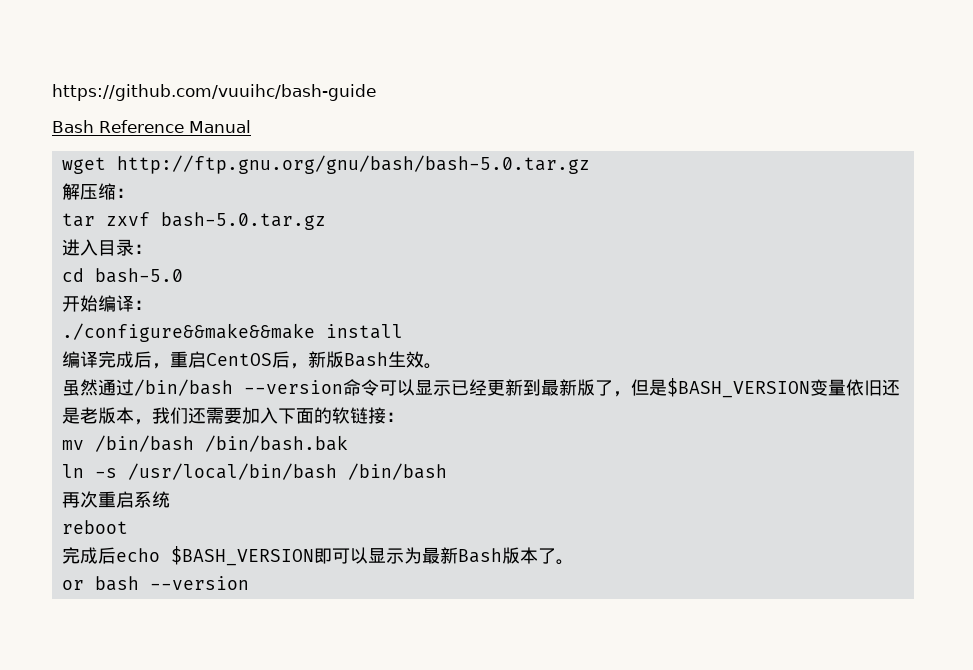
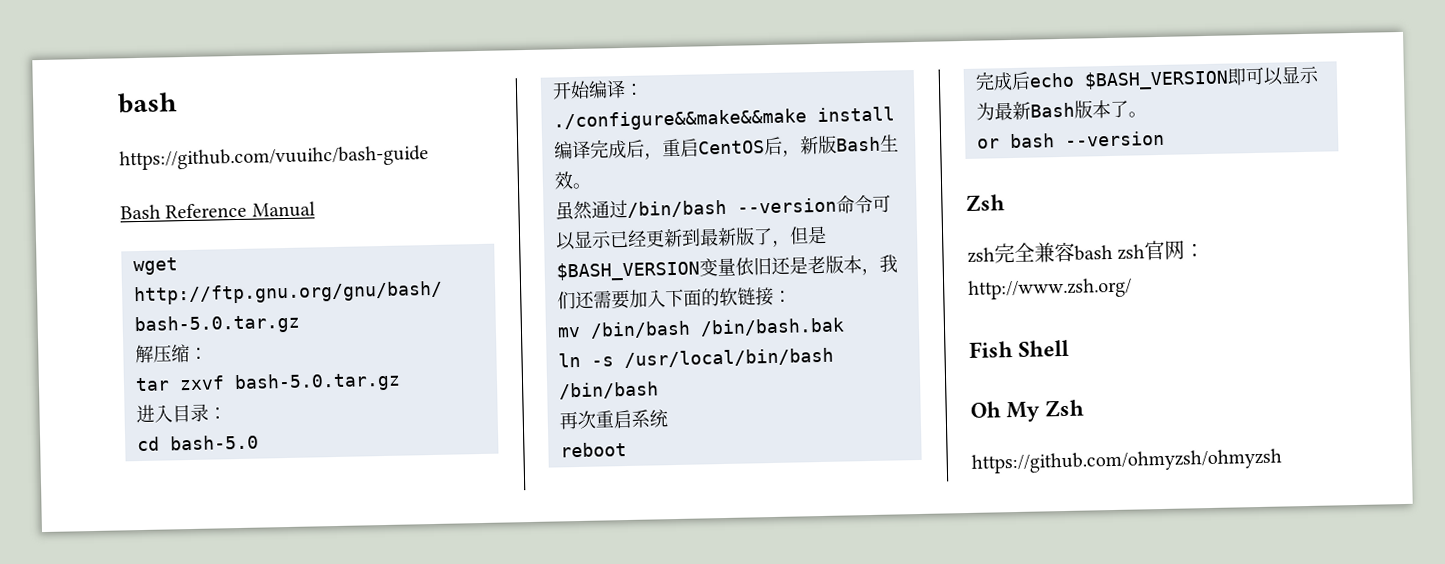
(52, 92) none -> [117,92,178,114] bash //
(250, 583) none -> [966,194,1005,211] [967,239,1206,264] [968,277,1132,300] [969,339,1071,358] [970,399,1085,423] [971,448,1282,474] // Zsh // zsh完全兼容bash zsh官网：http://www.zsh.org/ // Fish Shell // Oh My Zsh // https://github.com/ohmyzsh/ohmyzsh

